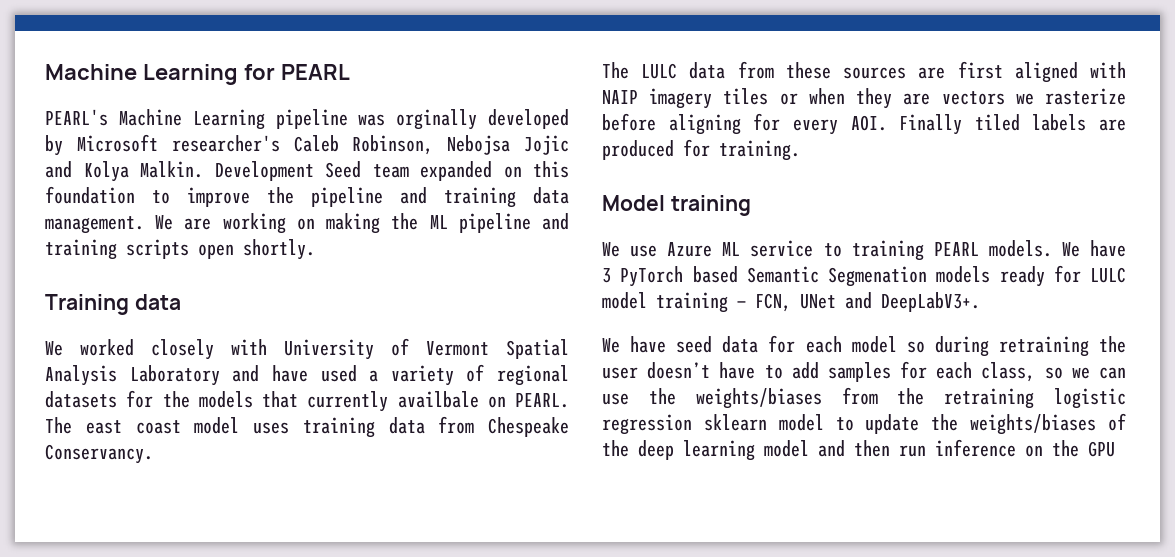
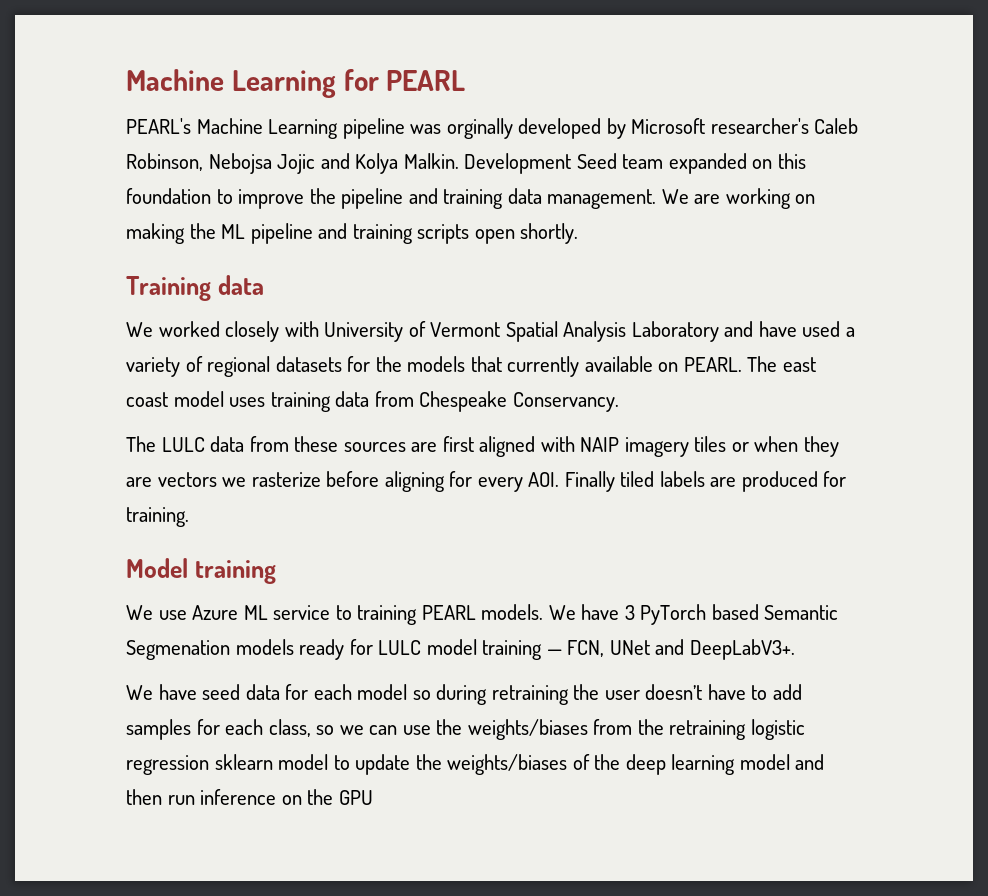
[397,391,479,408] availbale -> [584,356,653,372] available

